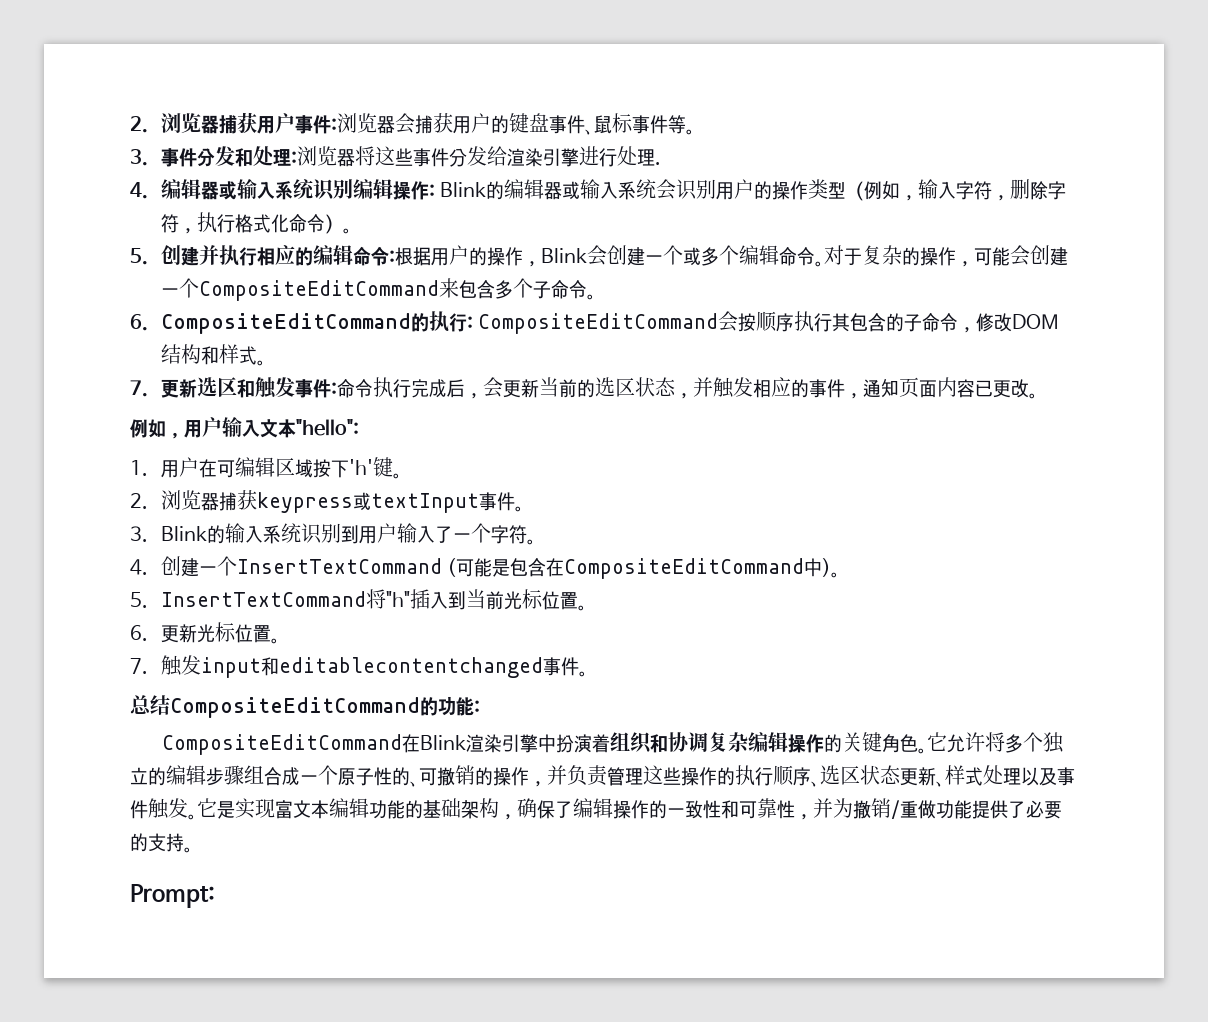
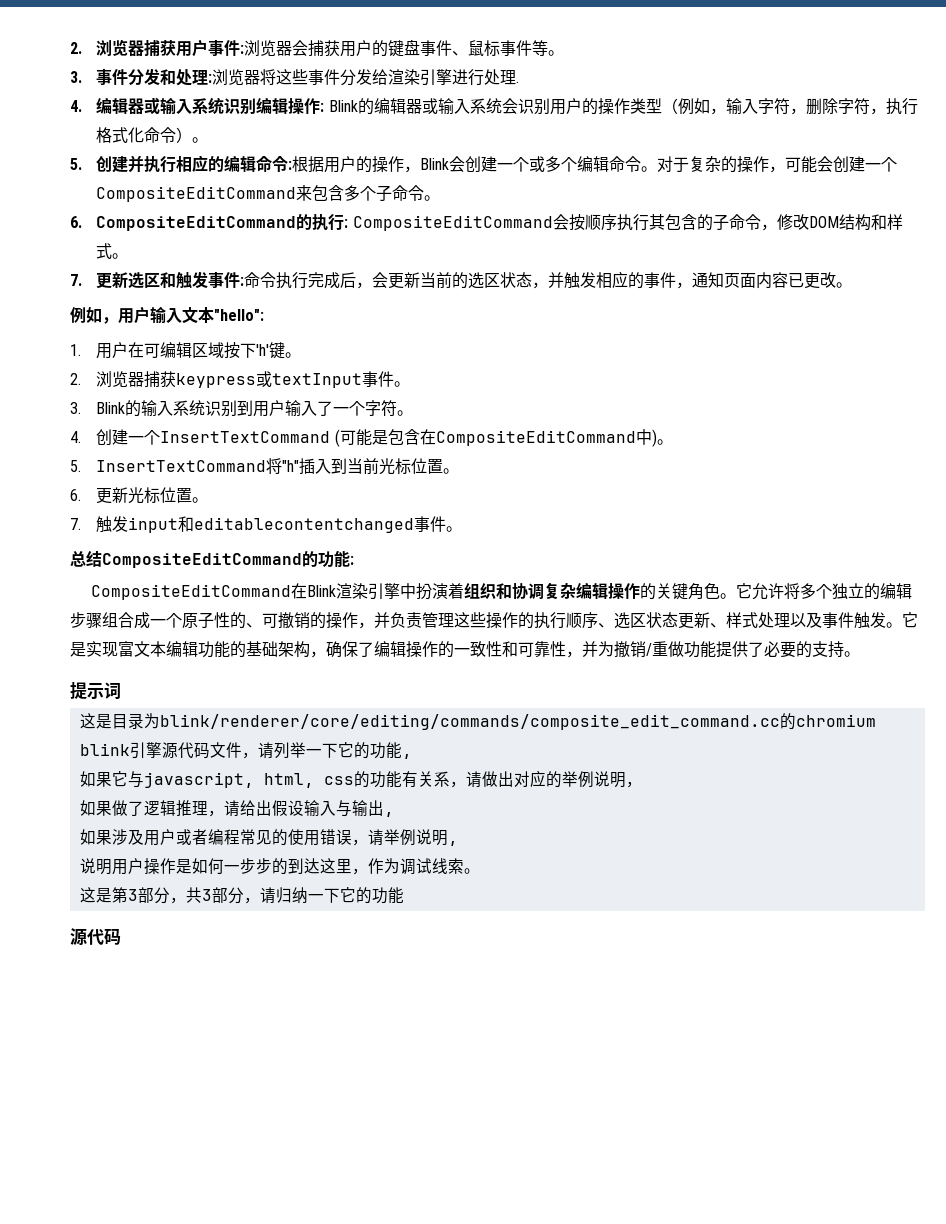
[130,884,215,908] Prompt: -> [70,682,121,699] [79,713,876,730] [79,742,412,759] [79,770,642,788] [79,800,394,817] [79,829,458,846] [79,858,480,875] [79,887,404,904] [70,928,121,946] 提示词 // 这是目录为blink/renderer/core/editing/commands/composite_edit_command.cc的chromium blink引擎源代码文件，请列举一下它的功能, // 如果它与javascript, html, css的功能有关系，请做出对应的举例说明， // 如果做了逻辑推理，请给出假设输入与输出, // 如果涉及用户或者编程常见的使用错误，请举例说明, // 说明用户操作是如何一步步的到达这里，作为调试线索。 // 这是第3部分，共3部分，请归纳一下它的功能 // 源代码

